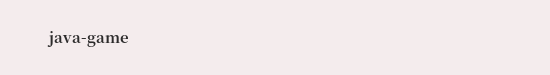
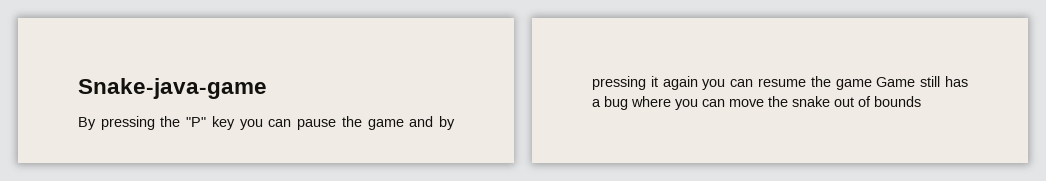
[47,31,129,47] java-game -> [78,78,267,99] [78,116,456,130] [592,76,968,90] [592,96,921,110] Snake-java-game // By pressing the "P" key you can pause the game and by pressing it again you can resume the game Game still has a bug where you can move the snake out of bounds

